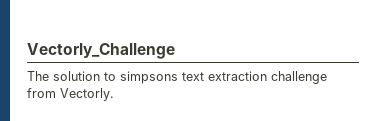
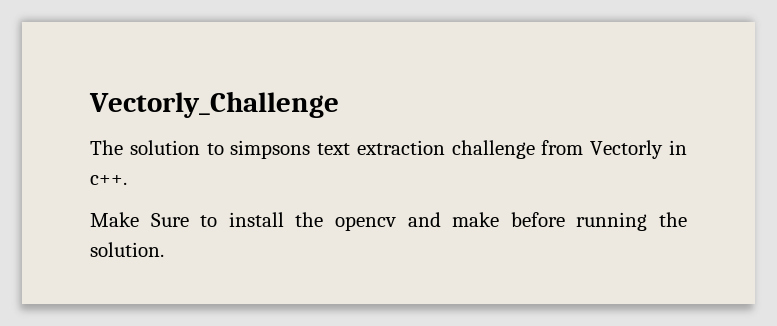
[60,88,114,101] Vectorly. -> [590,140,687,159] [90,175,127,185] [90,212,688,231] [90,242,164,257] Vectorly in c++. // Make Sure to install the opencv and make before running the solution.

